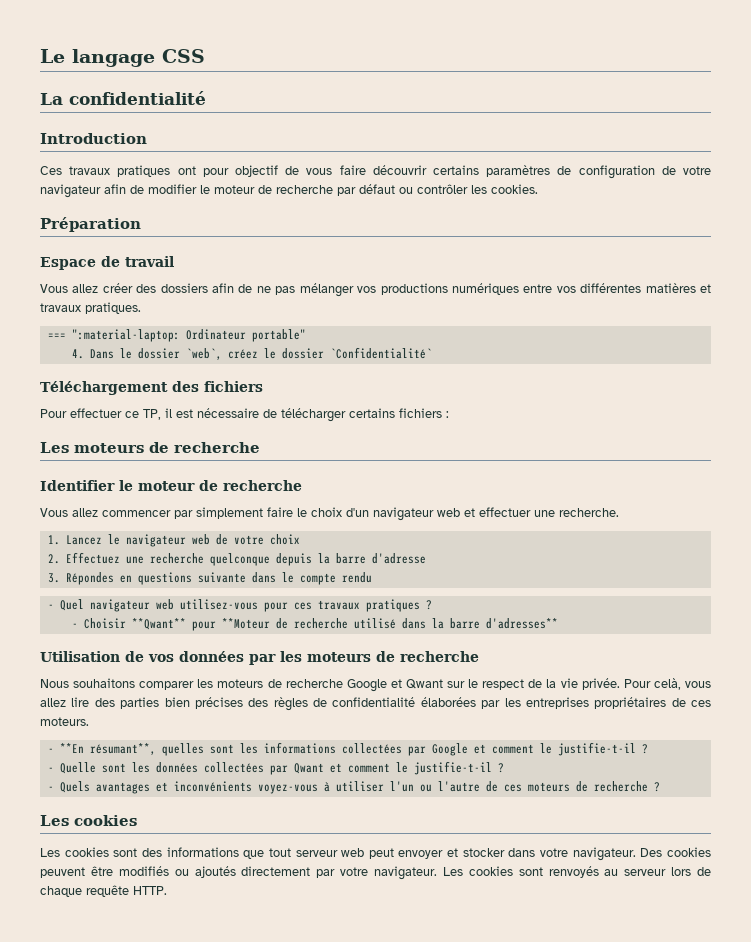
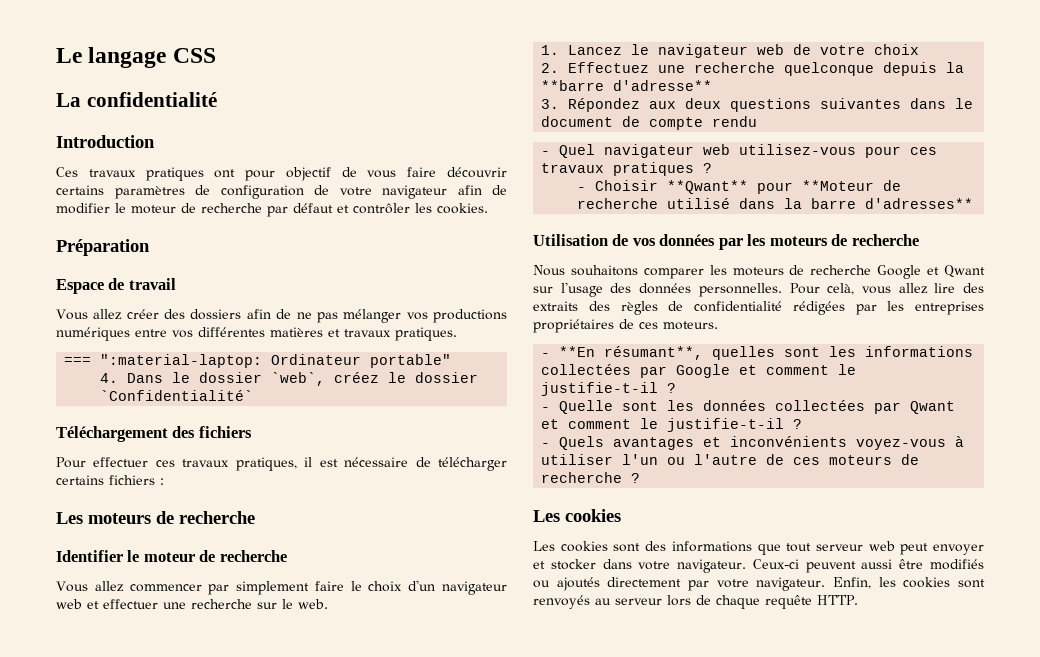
[399,187,413,194] ou -> [337,205,349,213] et
[125,409,161,420] ce TP, -> [155,457,297,471] ces travaux pratiques,
[559,508,619,517] recherche. -> [191,599,328,609] recherche sur le web.
[335,553,426,564] barre d'adresse -> [541,80,713,91] **barre d'adresse**
[65,572,294,585] Répondes en questions suivante dans le -> [568,98,974,112] [541,116,641,127] Répondez aux deux questions suivantes dans le document de
[468,678,620,690] le respect de la vie privée. -> [560,282,782,297] l'usage des données personnelles.
[120,697,243,709] parties bien précises -> [533,301,578,311] extraits
[420,697,476,707] élaborées -> [792,301,845,315] rédigées
[640,847,711,857] [40,867,85,878] Des cookies peuvent -> [752,559,893,573] Ceux-ci peuvent aussi
[442,867,463,876] Les -> [833,577,896,589] Enfin, les

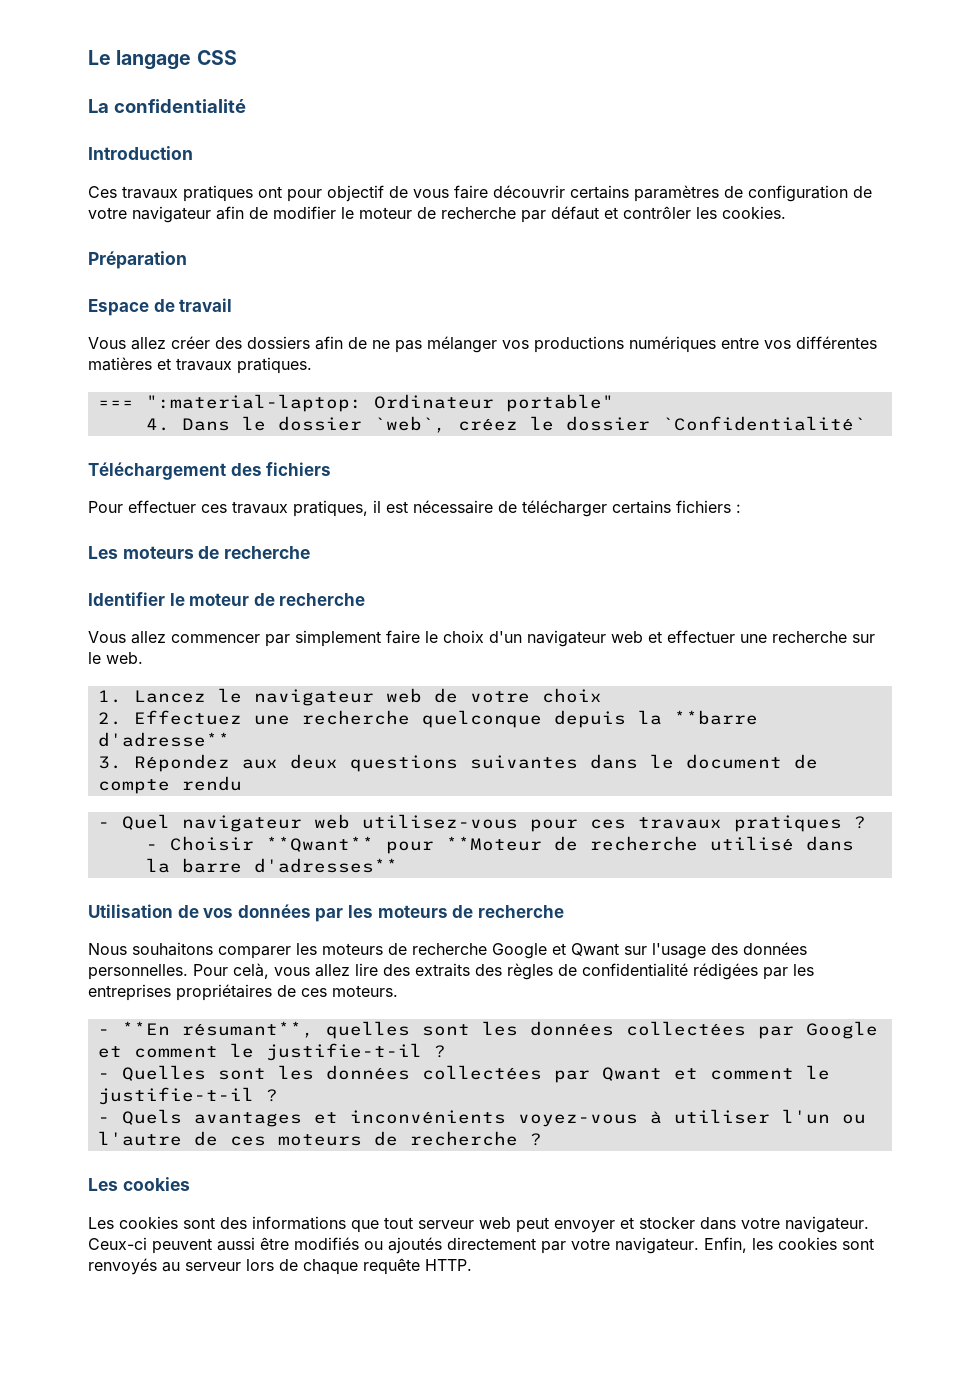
[865,346,974,357] informations -> [529,1021,614,1036] données
[559,400,614,414] Quelle -> [121,1065,206,1081] Quelles

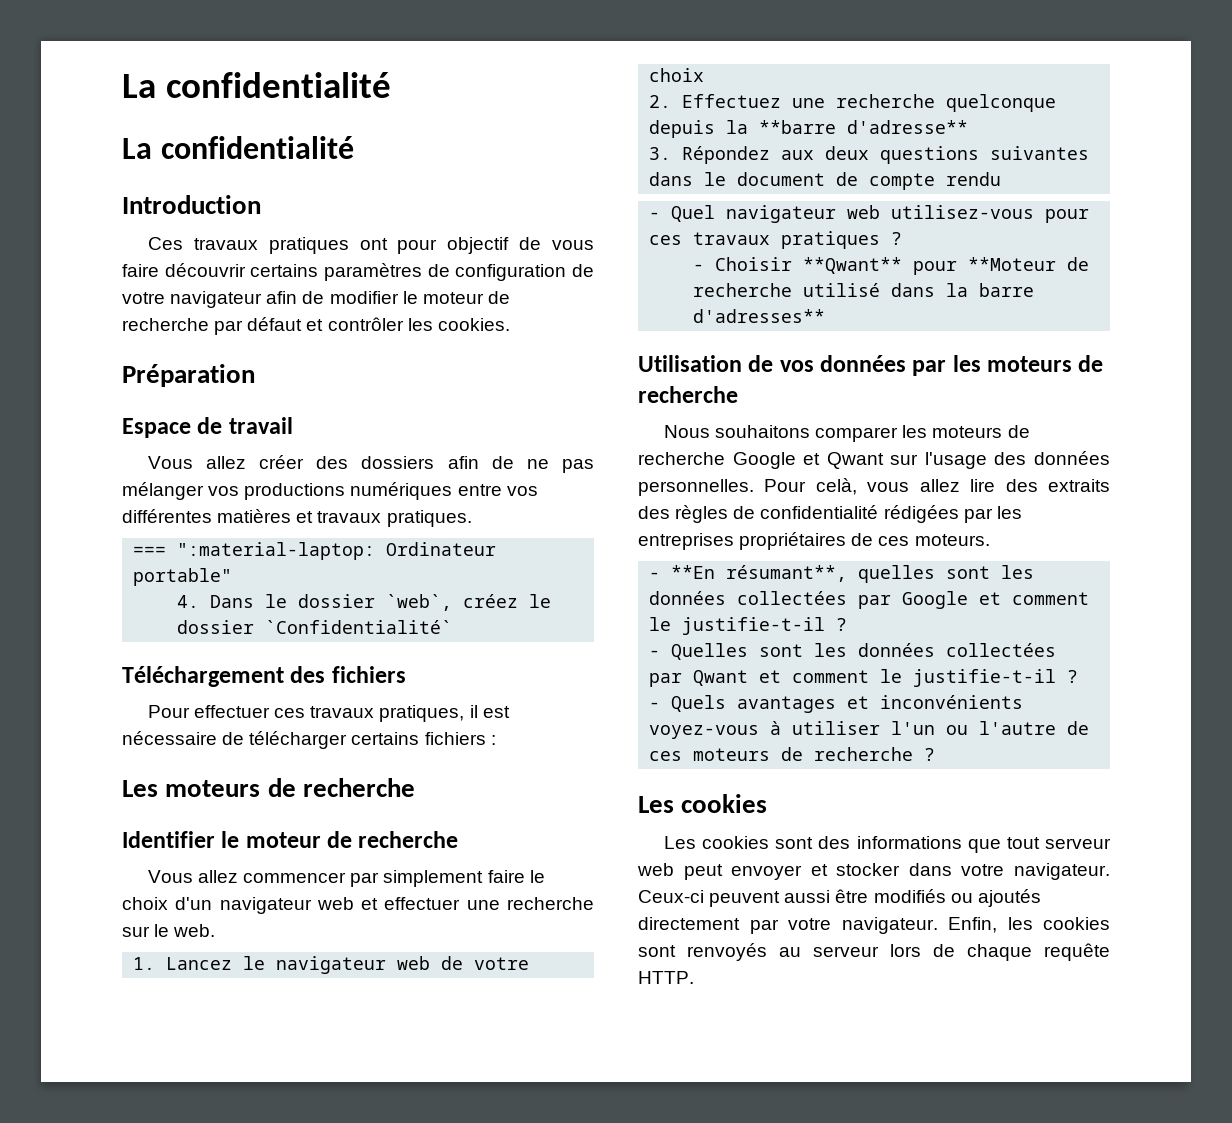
[88,50,237,70] Le langage CSS -> [122,72,391,98] La confidentialité

